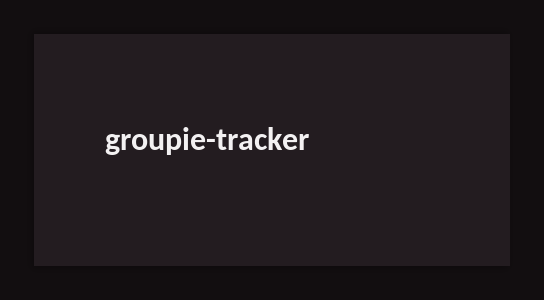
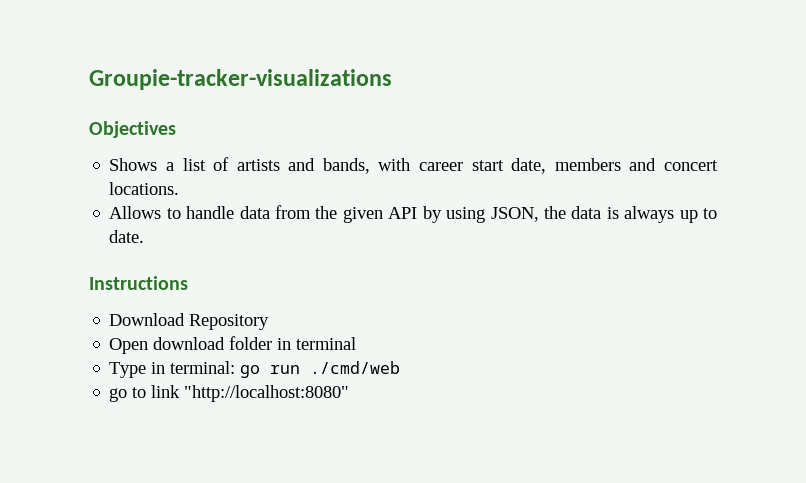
[105,127,309,155] groupie-tracker -> [89,69,392,90] [89,121,176,138] [109,157,718,174] [109,182,180,195] [109,205,717,223] [109,230,145,243] [89,276,188,290] [109,313,270,330] [109,336,357,354] [109,361,401,378] [109,385,350,402] Groupie-tracker-visualizations // Objectives // Shows a list of artists and bands, with career start date, members and concert locations. // Allows to handle data from the given API by using JSON, the data is always up to date. // Instructions // Download Repository // Open download folder in terminal // Type in terminal: go run ./cmd/web // go to link "http://localhost:8080"

